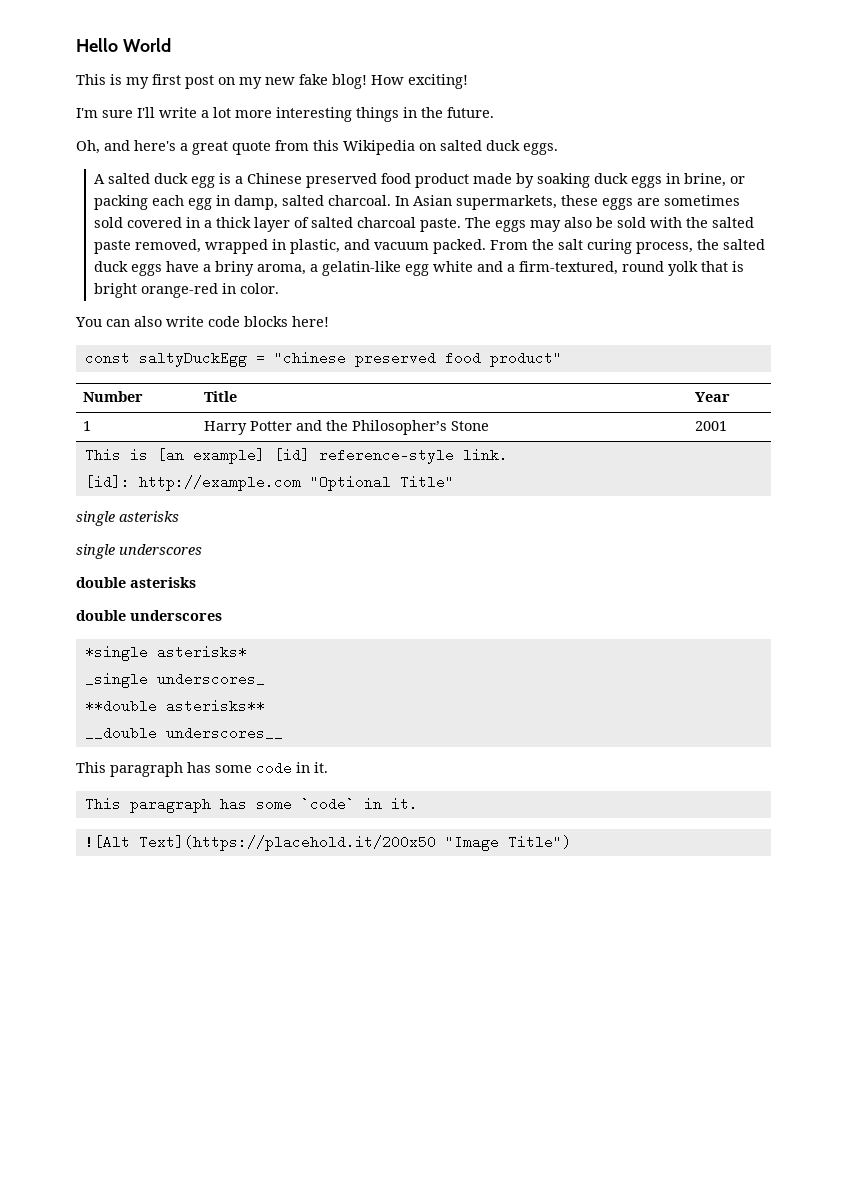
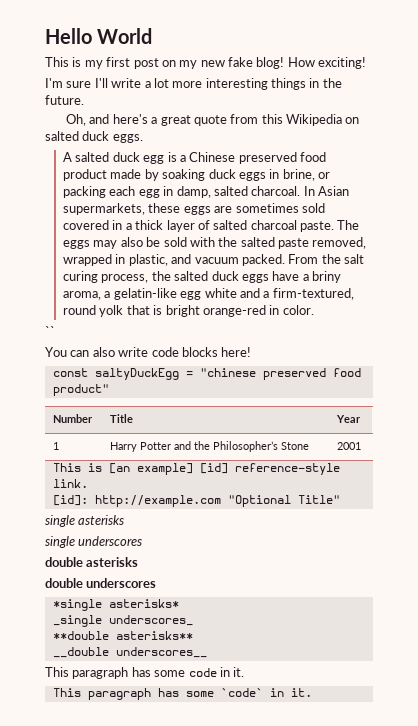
(280, 288) none -> [45,326,55,336] // ``
[84,835,571,851] // ![Alt Text](https://placehold.it/200x50 "Image Title") -> (312, 692) none

